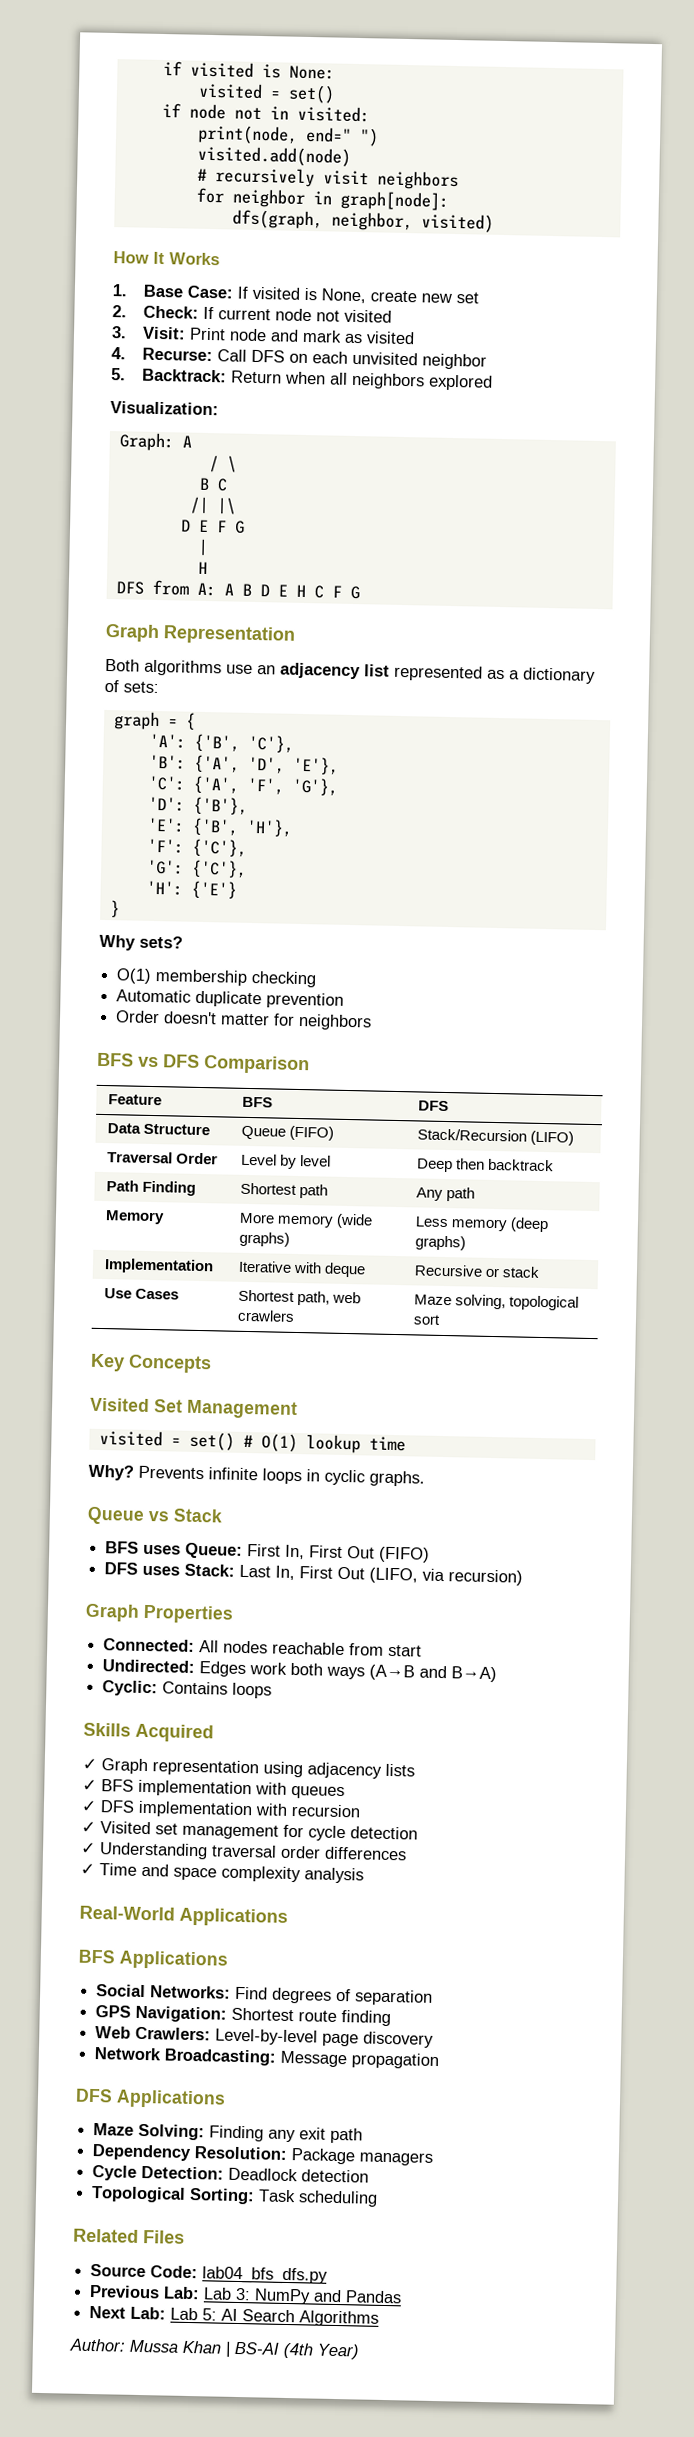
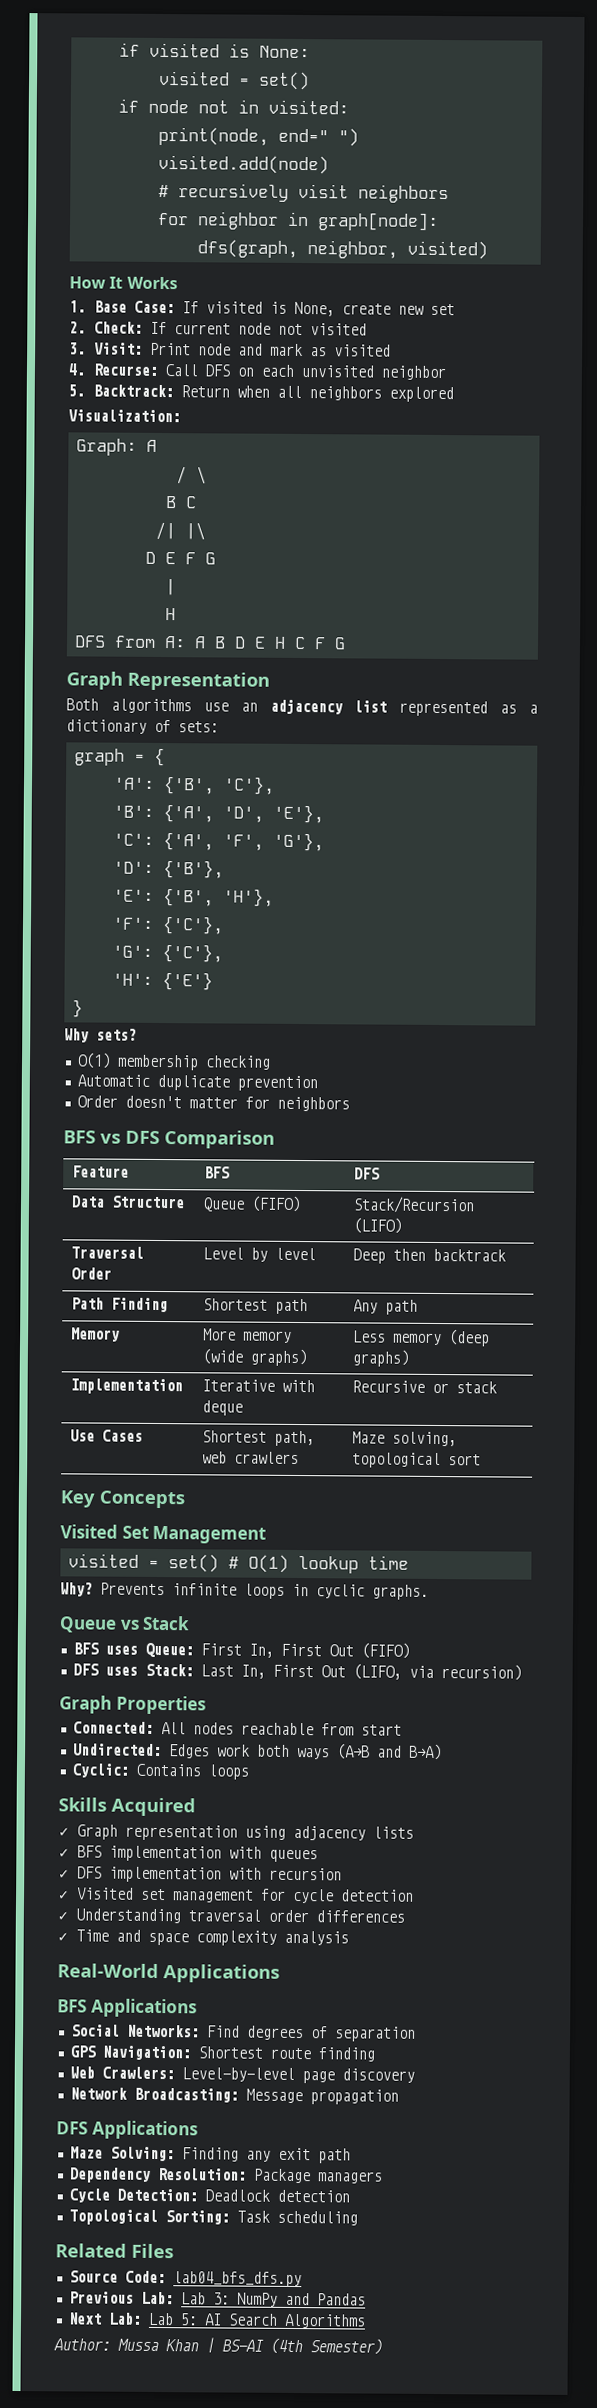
[317,2343,360,2360] Year) -> [310,2338,383,2355] Semester)

